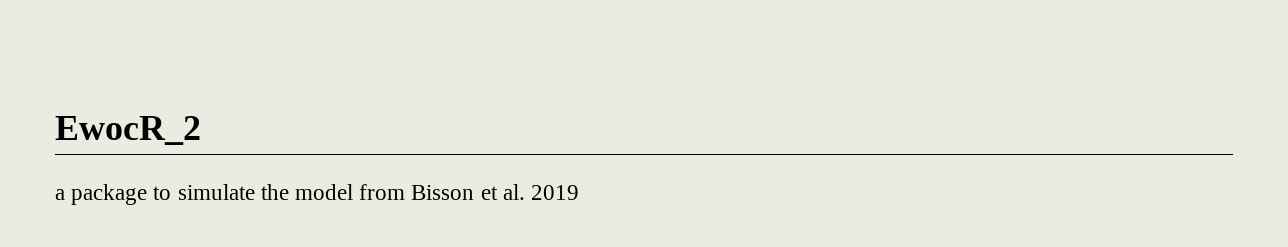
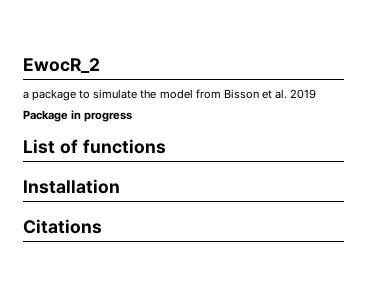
(580, 192) none -> [23,110,133,122] [23,139,166,154] [23,179,120,194] [23,219,102,234] // Package in progress // List of functions // Installation // Citations

